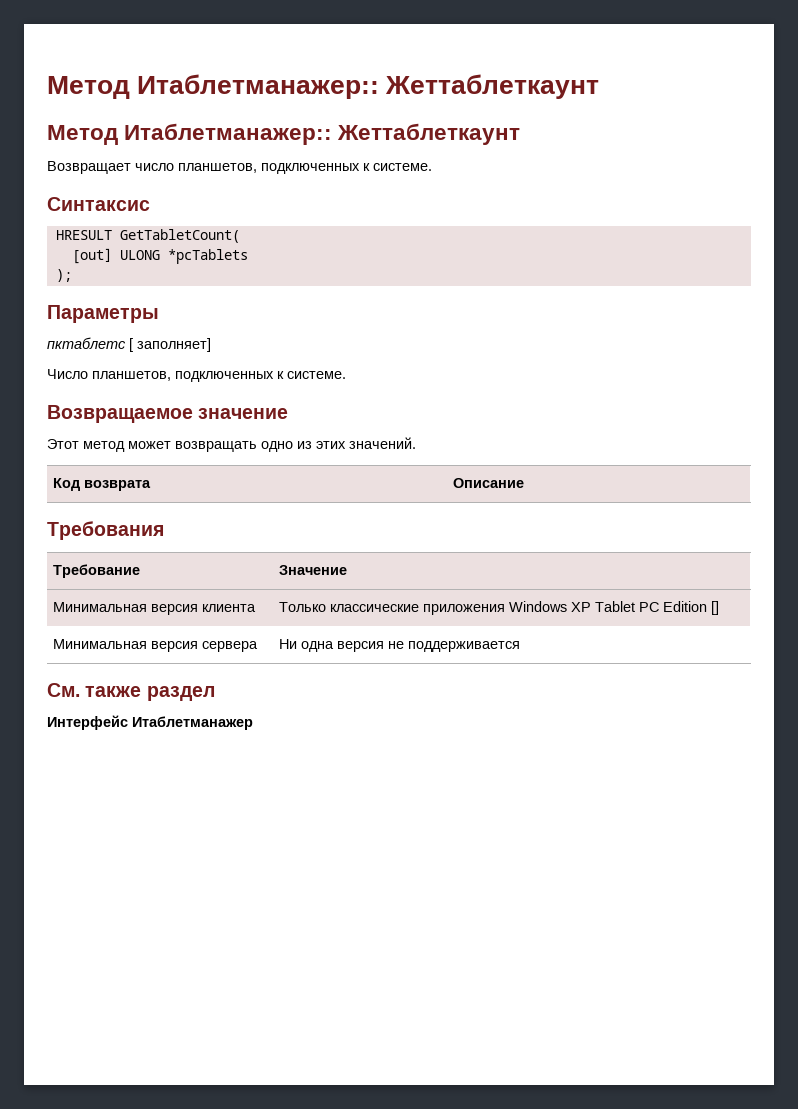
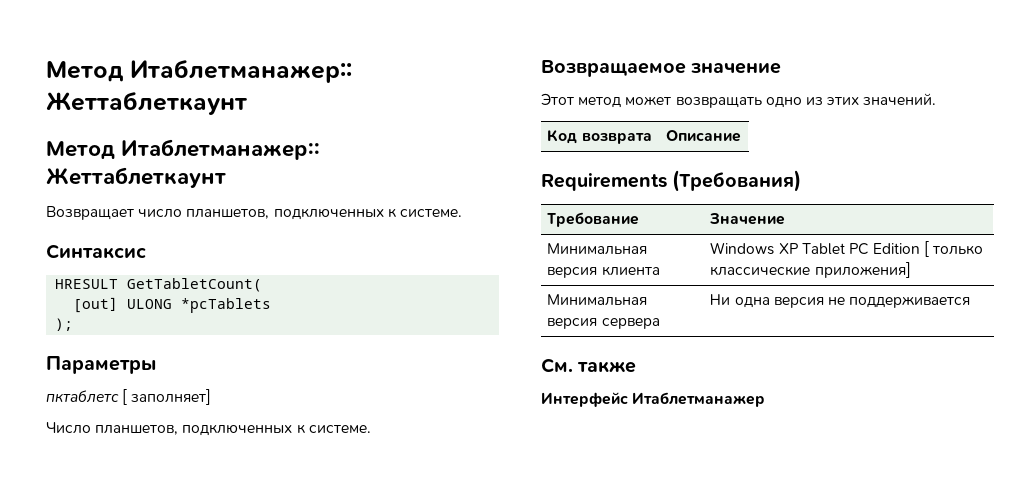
[47,521,164,540] Требования -> [541,170,802,192] Requirements (Требования)
[279,602,506,615] Только классические приложения -> (660, 271) none
[711,601,720,615] [] -> [924,241,984,257] [710,262,911,278] [ только классические приложения]
[146,686,215,701] раздел -> (637, 367) none

